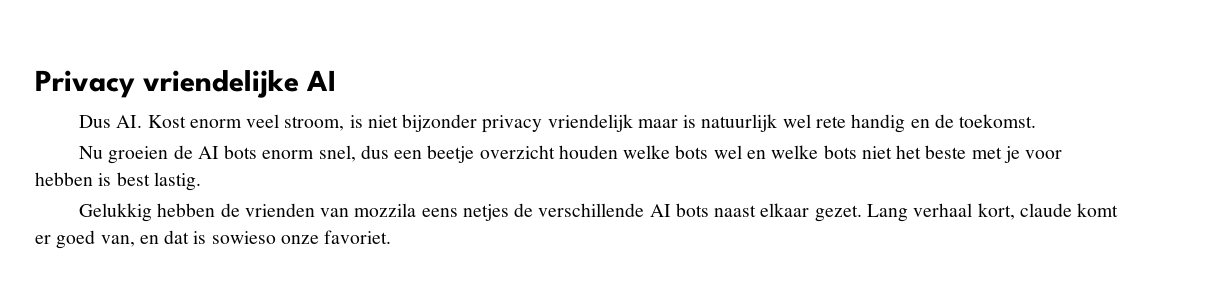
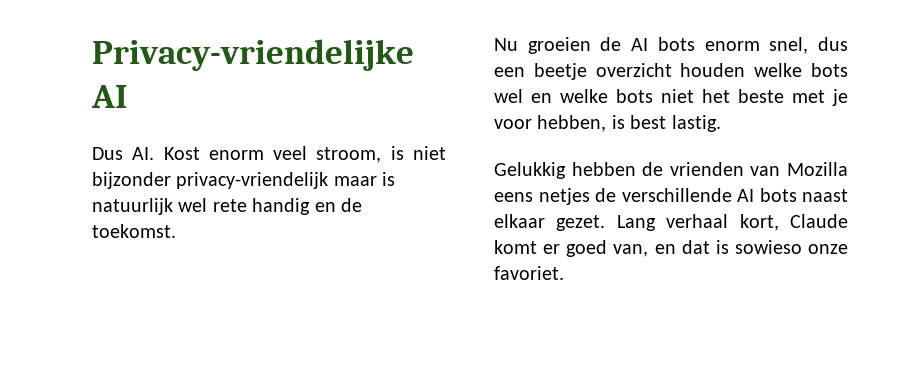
[35,70,300,98] Privacy vriendelijke -> [92,39,414,71] Privacy-vriendelijke
[482,114,633,133] privacy vriendelijk -> [176,172,329,189] privacy-vriendelijk
[35,172,93,186] hebben -> [537,115,607,132] hebben,
[354,203,417,217] mozzila -> [787,162,848,176] Mozilla
[1019,203,1072,217] claude -> [790,214,848,228] Claude

